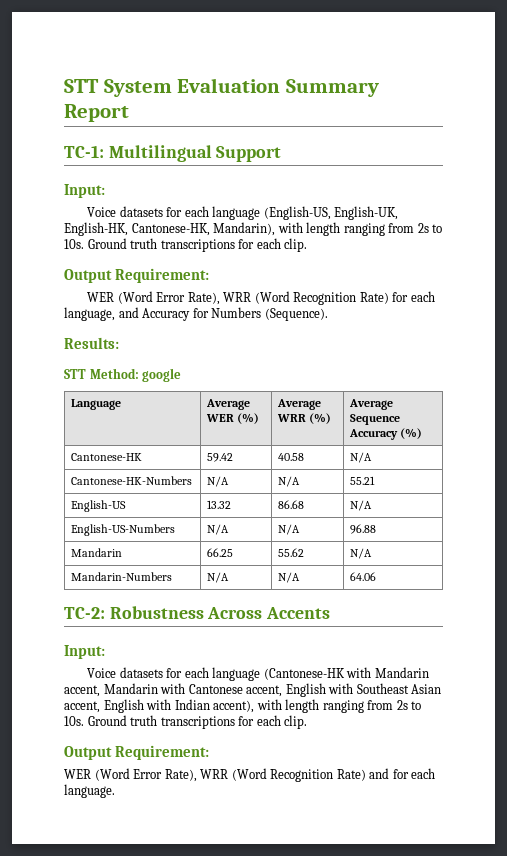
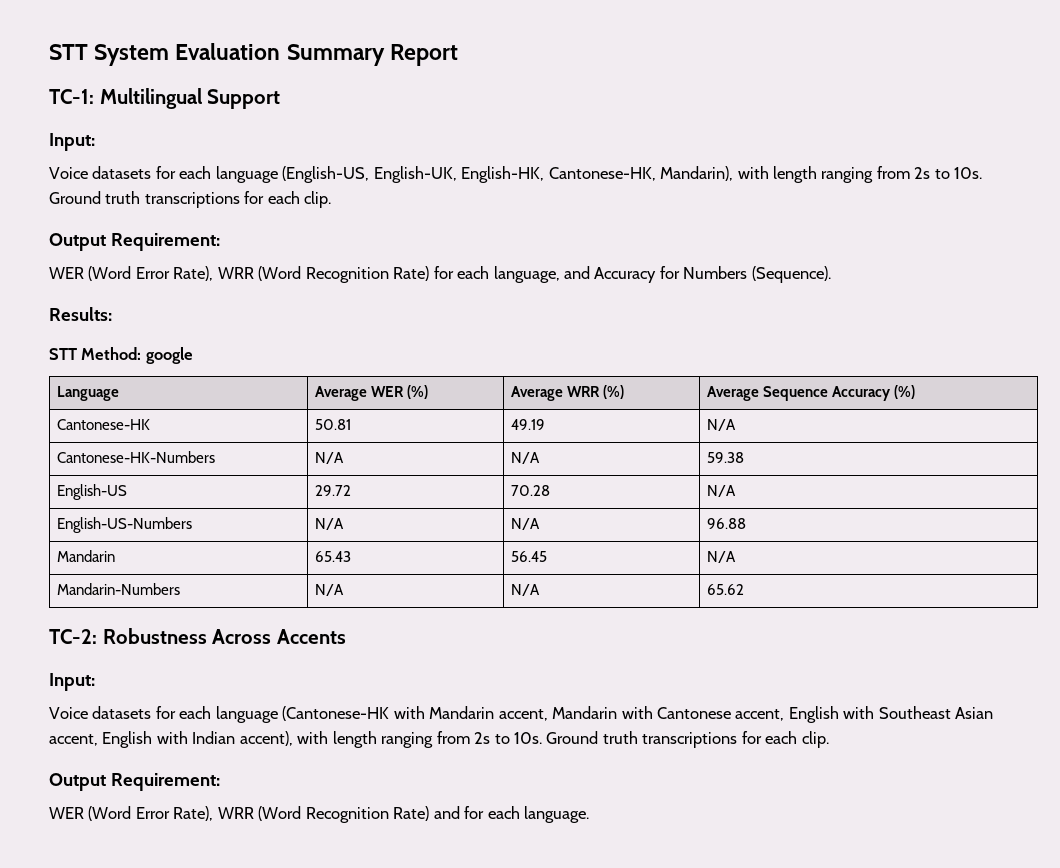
[207,453,234,462] [278,453,305,461] 59.42 | 40.58 -> [315,419,352,430] [511,419,546,430] 50.81 | 49.19
[350,476,376,485] 55.21 -> [707,452,745,463] 59.38
[207,500,232,509] [278,500,305,509] 13.32 | 86.68 -> [315,485,352,496] [511,485,551,496] 29.72 | 70.28
[207,548,234,557] [278,548,305,557] 66.25 | 55.62 -> [315,551,352,562] [511,551,548,562] 65.43 | 56.45
[350,572,377,581] 64.06 -> [707,584,745,595] 65.62

